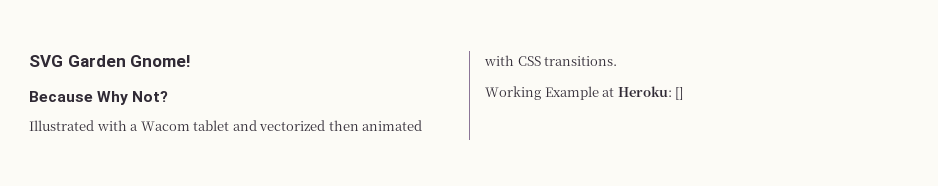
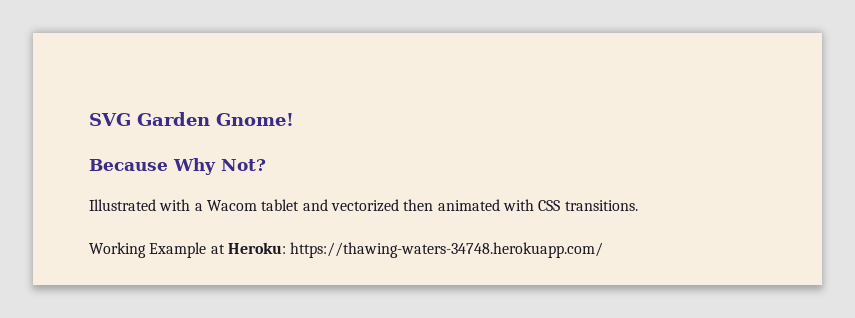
[675,87,684,100] [] -> [290,242,604,258] https://thawing-waters-34748.herokuapp.com/

